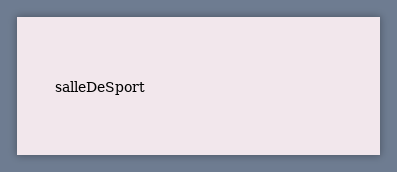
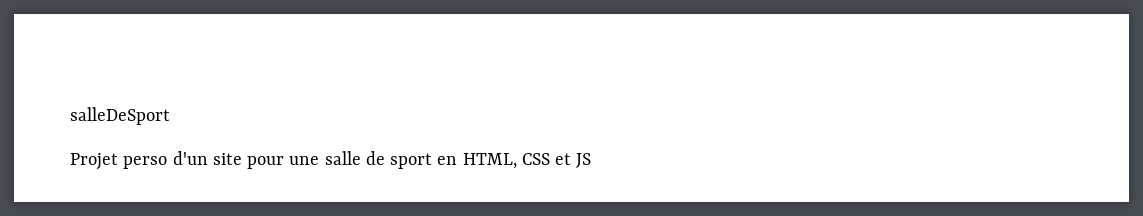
(145, 88) none -> [70,151,592,170] // Projet perso d'un site pour une salle de sport en HTML, CSS et JS

